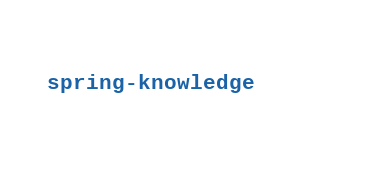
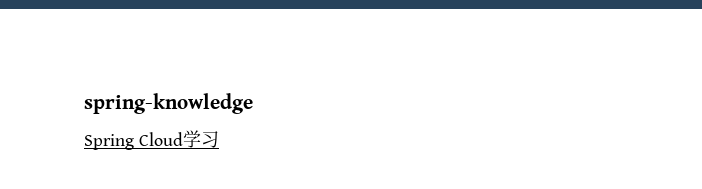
(255, 83) none -> [84,130,219,150] // Spring Cloud学习

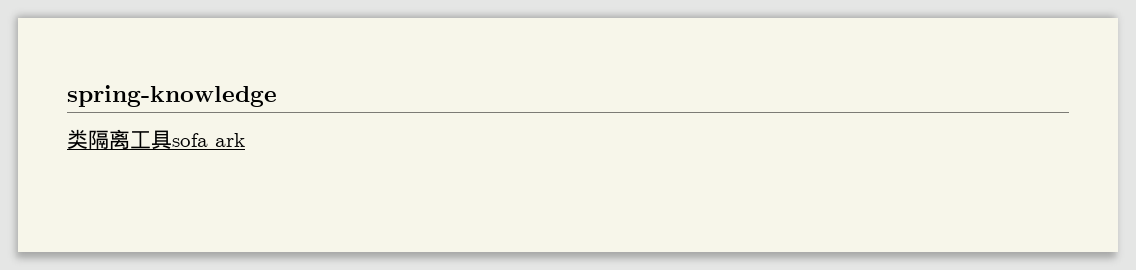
[84,130,219,150] Spring Cloud学习 -> [67,129,245,150] 类隔离工具sofa ark

